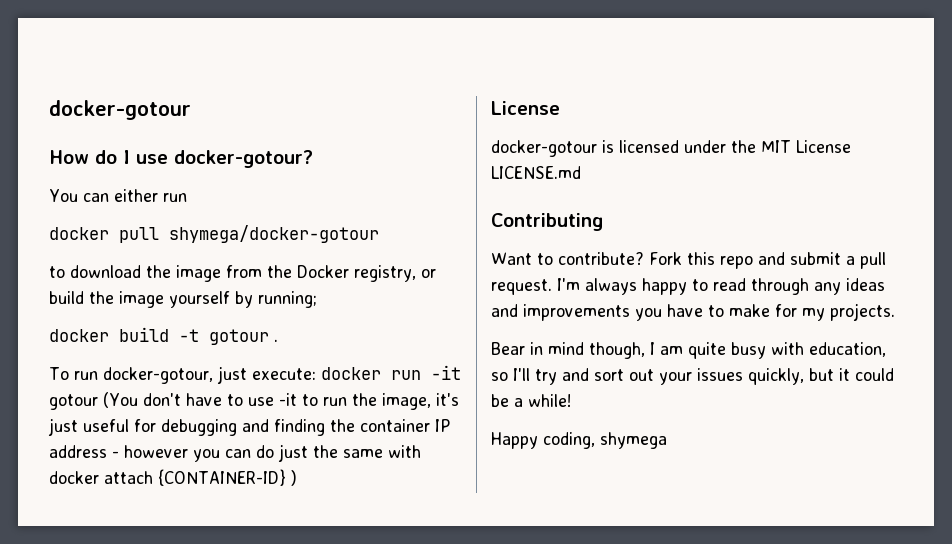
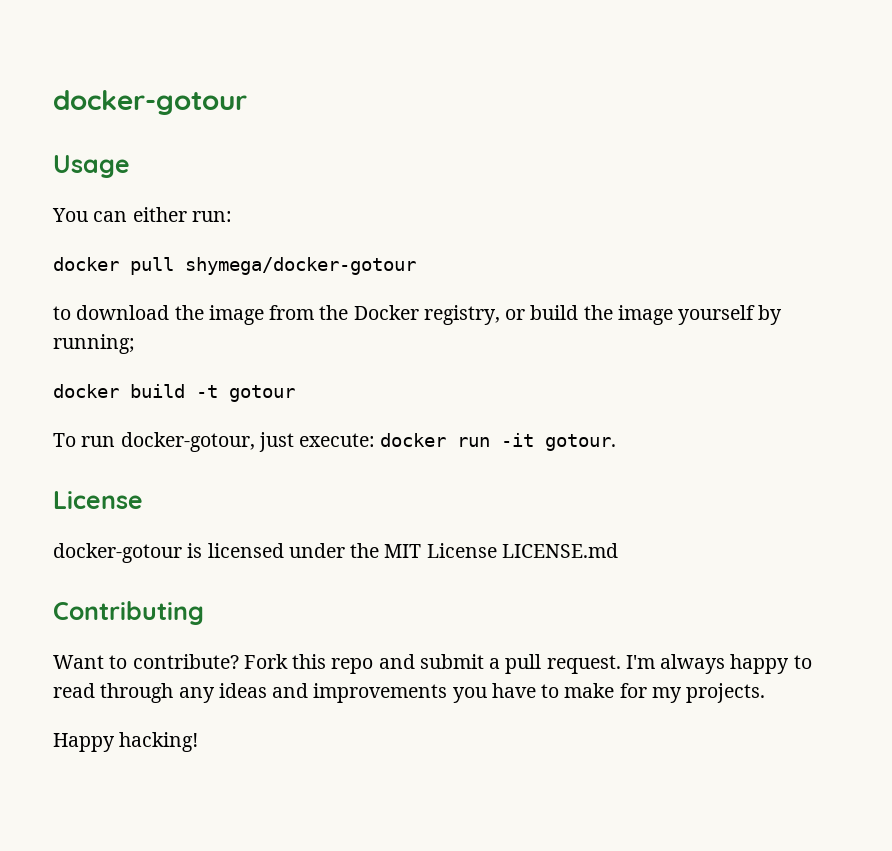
[49,150,313,168] How do I use docker-gotour? -> [53,155,130,178] Usage
[162,193,187,202] run -> [191,211,232,222] run:
[274,339,278,342] . -> (295, 393) none
[49,392,459,410] [48,418,450,436] [49,444,421,462] [49,469,297,486] gotour (You don't have to use -it to run the image, it's just useful for debugging and finding the container IP address - however you can do just the same with docker attach {CONTAINER-ID} ) -> [545,434,617,451] gotour.
[491,342,886,359] [491,368,894,385] [491,394,571,407] // Bear in mind though, I am quite busy with education, so I'll try and sort out your issues quickly, but it could be a while! -> (766, 693) none
[543,432,667,449] coding, shymega -> [119,732,199,752] hacking!

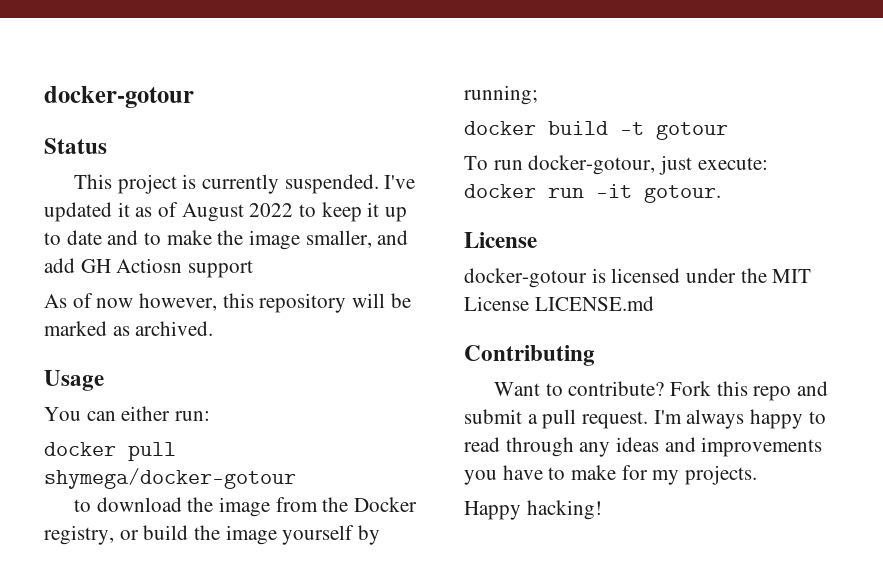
[53,90,247,115] docker-gotour -> [44,86,194,108] [44,138,107,154] [73,174,416,194] [44,202,408,222] [44,230,409,250] [44,258,254,278] [44,293,411,313] [44,321,214,336] docker-gotour // Status // This project is currently suspended. I've updated it as of August 2022 to keep it up to date and to make the image smaller, and add GH Actiosn support // As of now however, this repository will be marked as archived.

